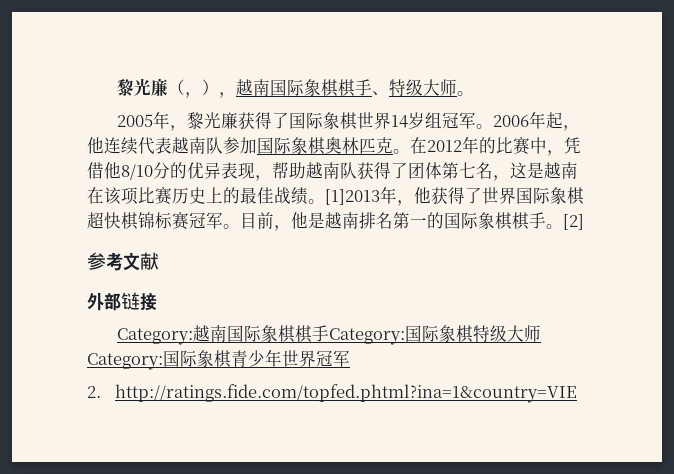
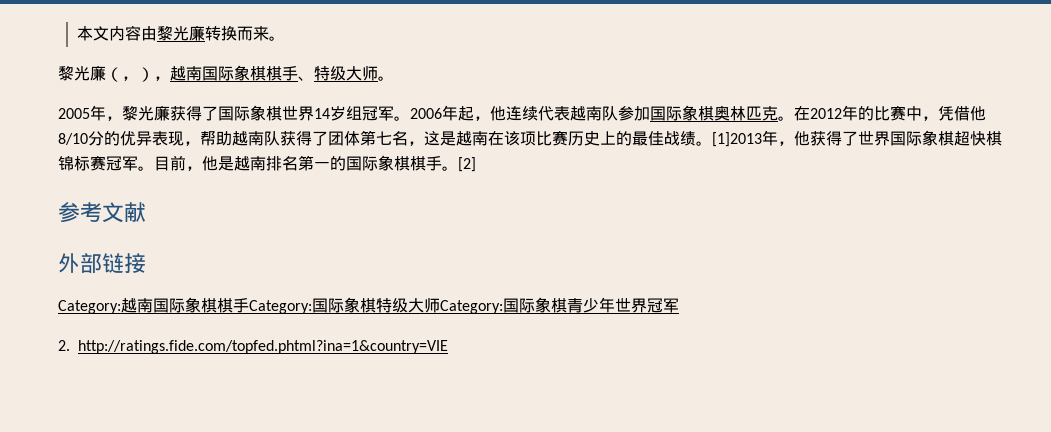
(117, 88) none -> [77,25,286,41] 本文内容由黎光廉转换而来。 //

